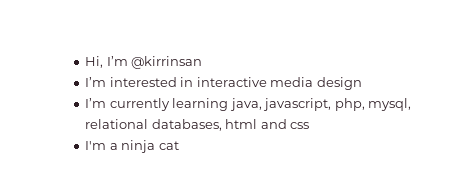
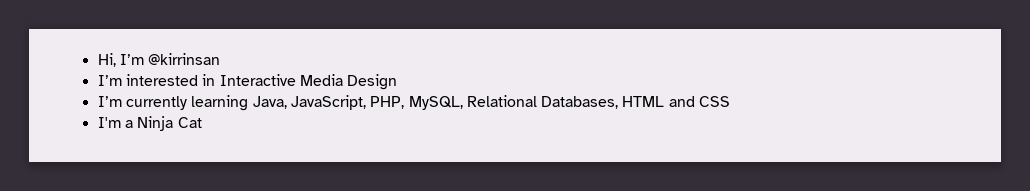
[196,77,362,90] interactive media design -> [219,74,398,90] Interactive Media Design
[229,98,412,111] [85,119,310,131] java, javascript, php, mysql, relational databases, html and css -> [252,95,731,110] Java, JavaScript, PHP, MySQL, Relational Databases, HTML and CSS
[121,140,179,153] ninja cat -> [137,116,202,131] Ninja Cat

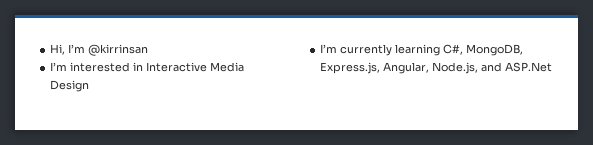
[252,95,731,110] [97,116,202,131] Java, JavaScript, PHP, MySQL, Relational Databases, HTML and CSS // I'm a Ninja Cat -> [443,44,524,56] [320,62,553,74] C#, MongoDB, Express.js, Angular, Node.js, and ASP.Net

